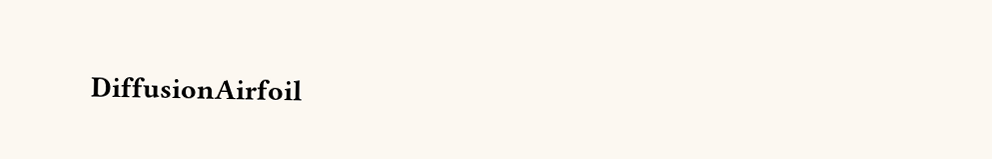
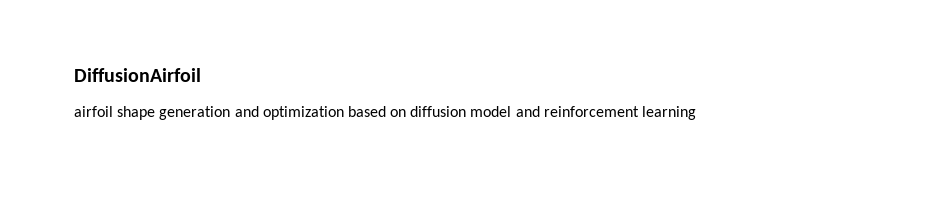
(302, 88) none -> [74,106,697,120] // airfoil shape generation and optimization based on diffusion model and reinforcement learning

